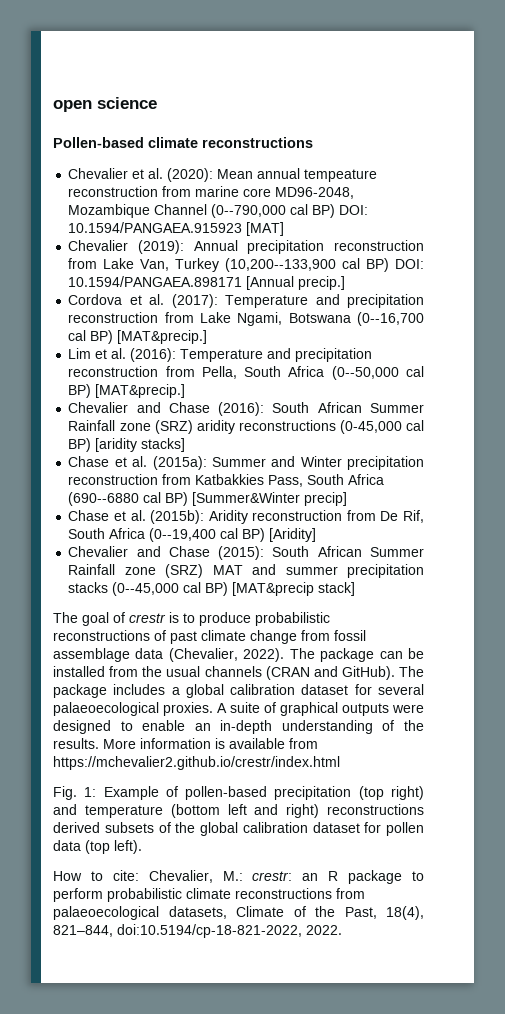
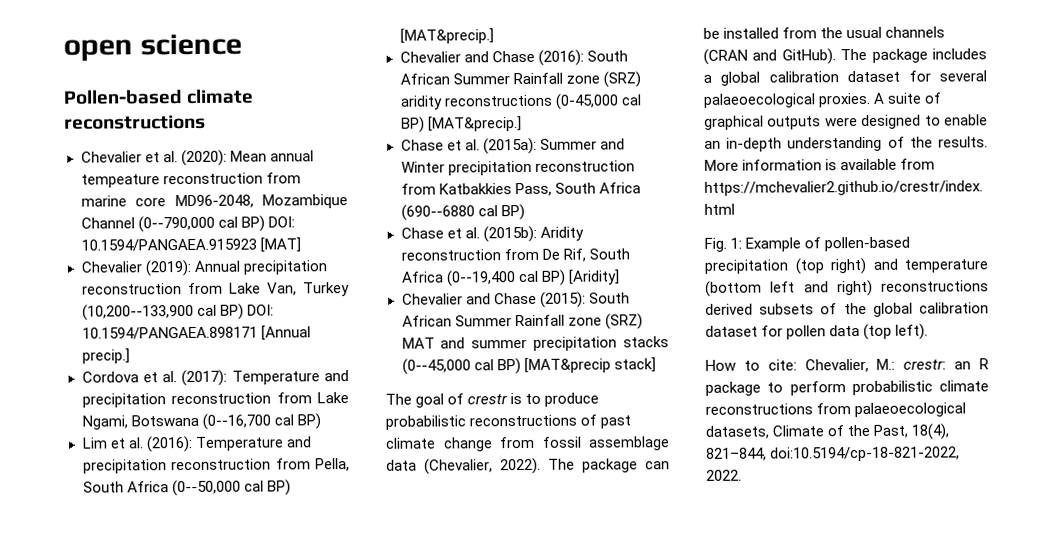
[117,330,208,344] [MAT&precip.] -> (321, 421) none
[95,438,186,452] [aridity stacks] -> [427,116,522,132] [MAT&precip.]
[192,492,348,506] [Summer&Winter precip] -> (525, 212) none

